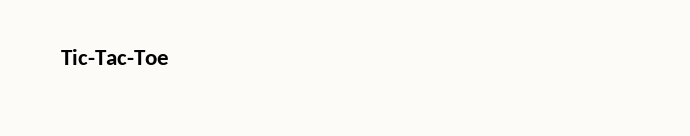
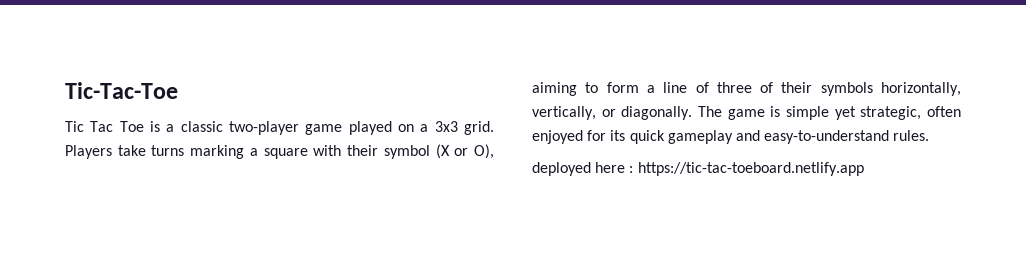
(169, 57) none -> [65,121,494,135] [65,144,495,159] [532,82,961,96] [532,106,961,120] [532,130,930,144] [532,162,864,176] // Tic Tac Toe is a classic two-player game played on a 3x3 grid. Players take turns marking a square with their symbol (X or O), aiming to form a line of three of their symbols horizontally, vertically, or diagonally. The game is simple yet strategic, often enjoyed for its quick gameplay and easy-to-understand rules. // deployed here : https://tic-tac-toeboard.netlify.app

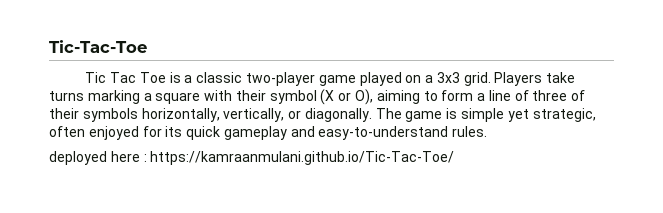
[637,162,864,176] https://tic-tac-toeboard.netlify.app -> [150,151,455,165] https://kamraanmulani.github.io/Tic-Tac-Toe/

